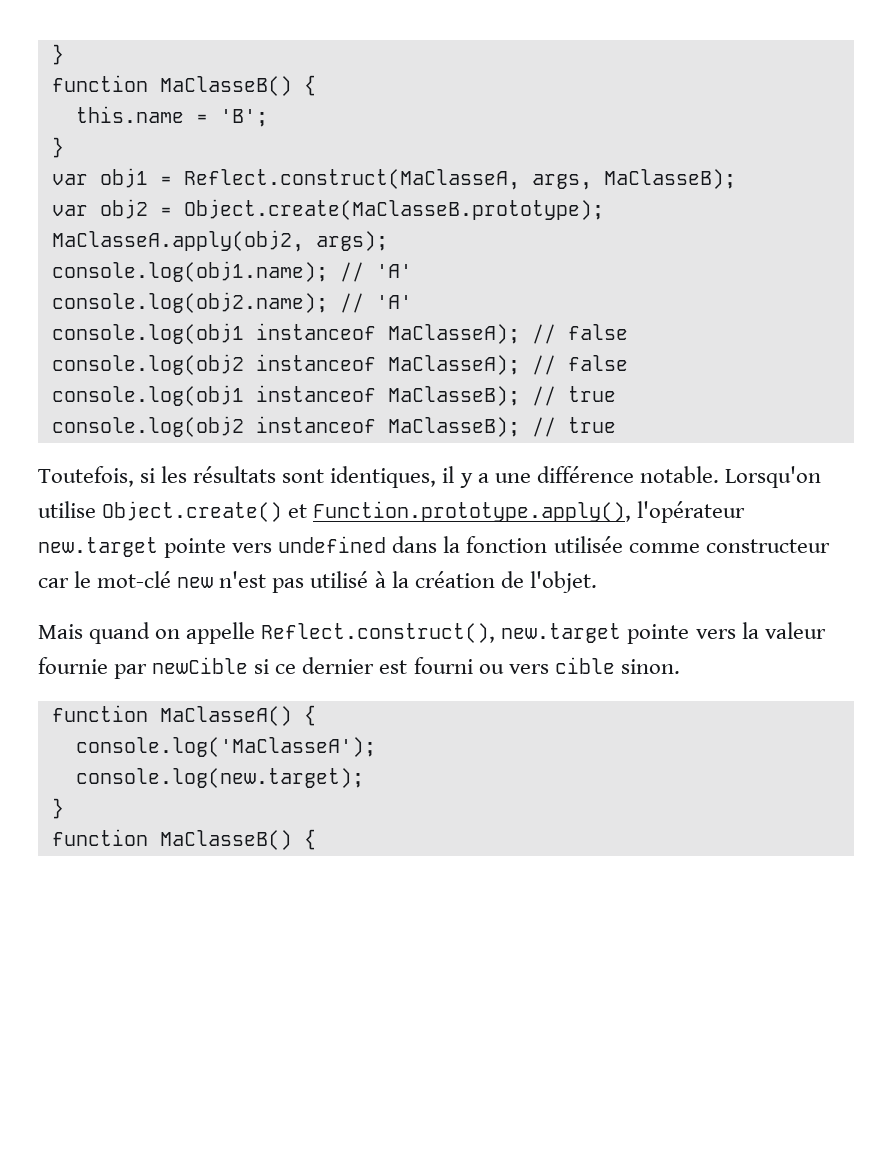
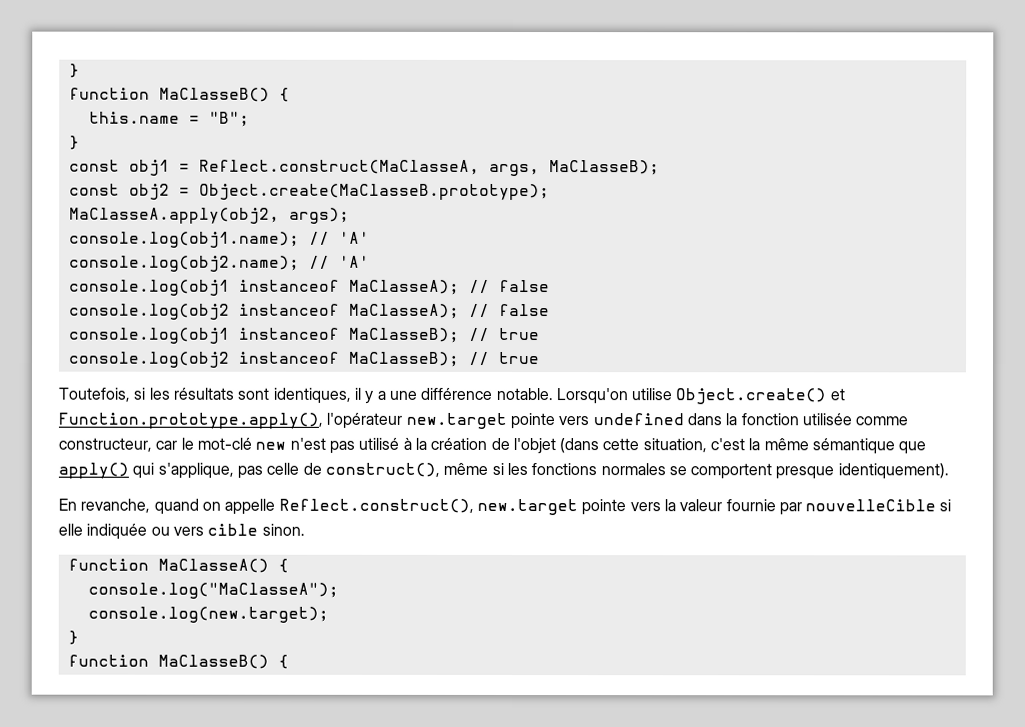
[219,109,268,127] [51,137,64,158] [51,174,88,185] 'B'; // } // var -> [208,111,250,127] [68,135,80,150] [68,159,120,172] "B"; // } // const
[51,205,88,216] var -> [68,183,120,196] const
[705,539,830,553] constructeur -> [58,437,152,452] constructeur,
[529,571,597,593] [38,624,83,639] l'objet. // Mais -> [512,438,927,455] [58,462,949,480] [58,498,151,513] l'objet (dans cette situation, c'est la même sémantique que apply() qui s'applique, pas celle de construct(), même si les fonctions normales se comportent presque identiquement). // En revanche,
[152,657,473,674] newCible si ce dernier est fourni -> [805,499,952,512] [58,523,148,540] nouvelleCible si elle indiquée
[75,737,376,757] console.log('MaClasseA'); -> [87,582,339,599] console.log("MaClasseA");

